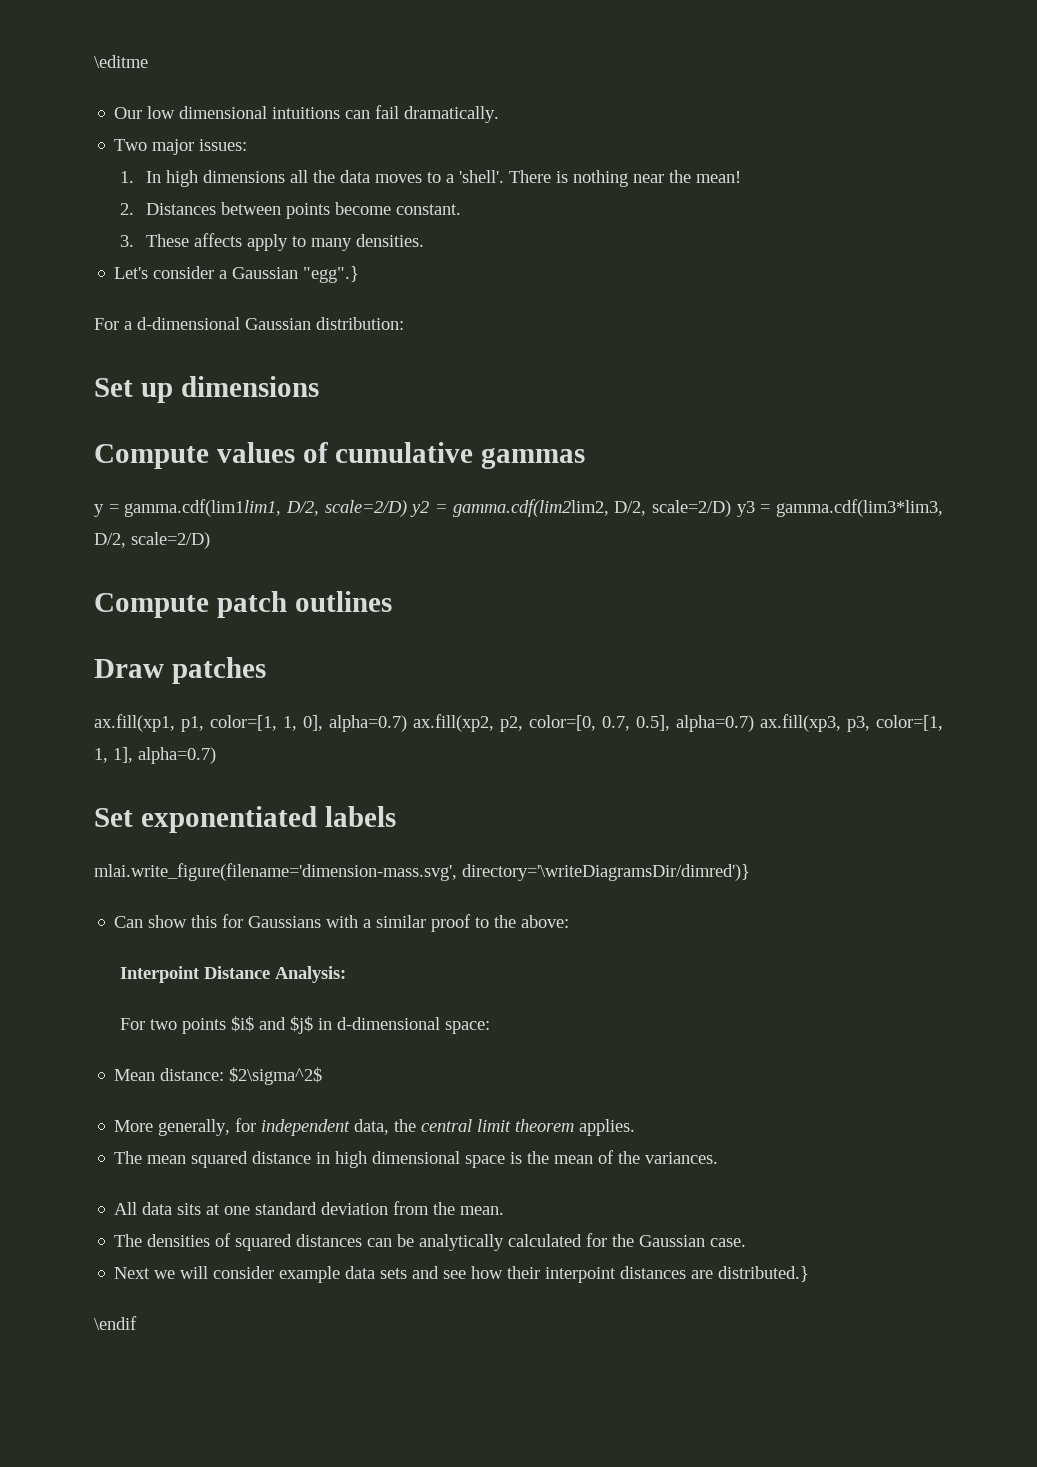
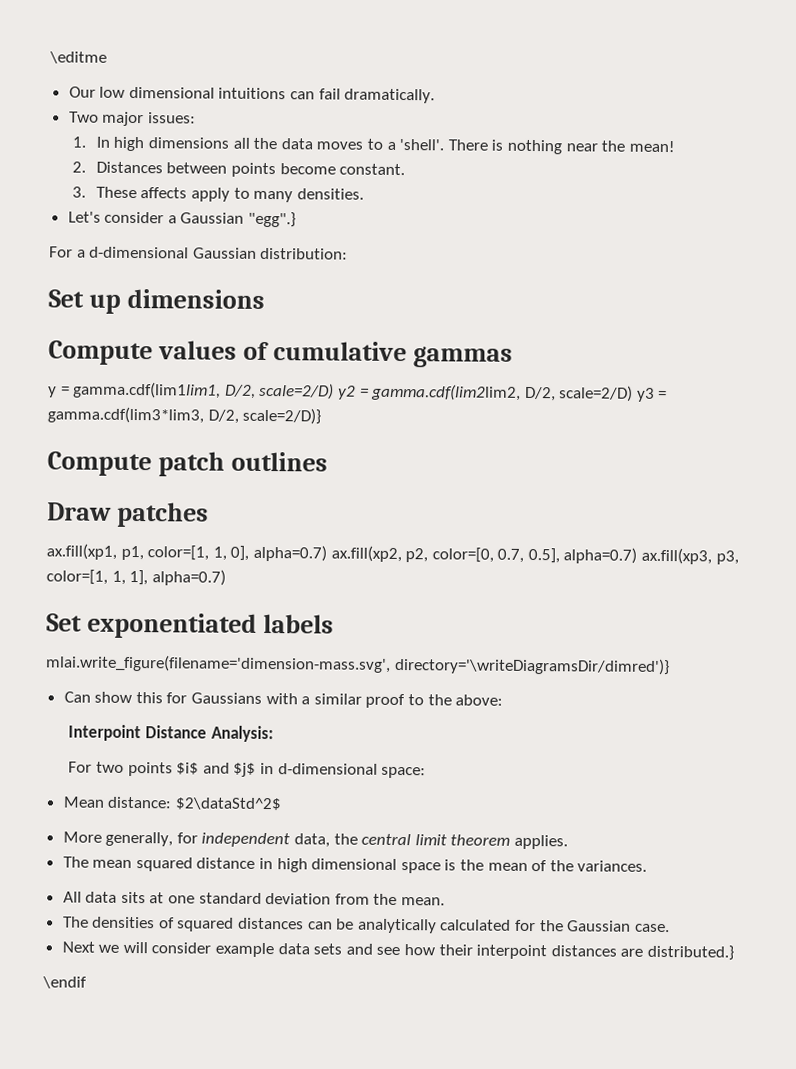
[131,532,210,549] scale=2/D) -> [242,407,322,425] scale=2/D)}
[229,1067,323,1085] $2\sigma^2$ -> [174,797,282,811] $2\dataStd^2$

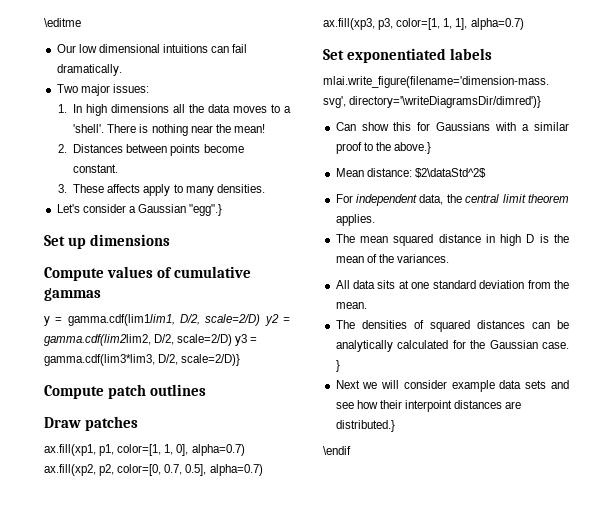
[49,246,349,260] // For a d-dimensional Gaussian distribution: -> (223, 210) none
[455,694,504,706] [68,724,274,743] [68,761,427,779] above: // Interpoint Distance Analysis: // For two points $i$ and $j$ in d-dimensional space: -> [393,142,431,154] above.}
[62,831,198,847] More generally, for -> [335,194,353,203] For
[311,858,441,874] dimensional space -> [526,234,535,243] D
(670, 928) none -> [335,360,340,372] }

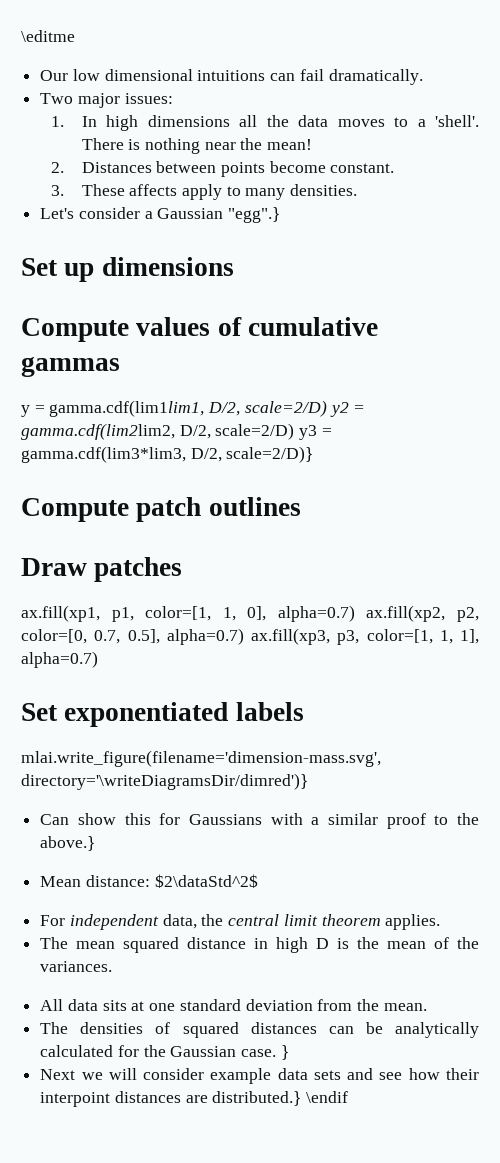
(395, 426) // -> (302, 1098) none

